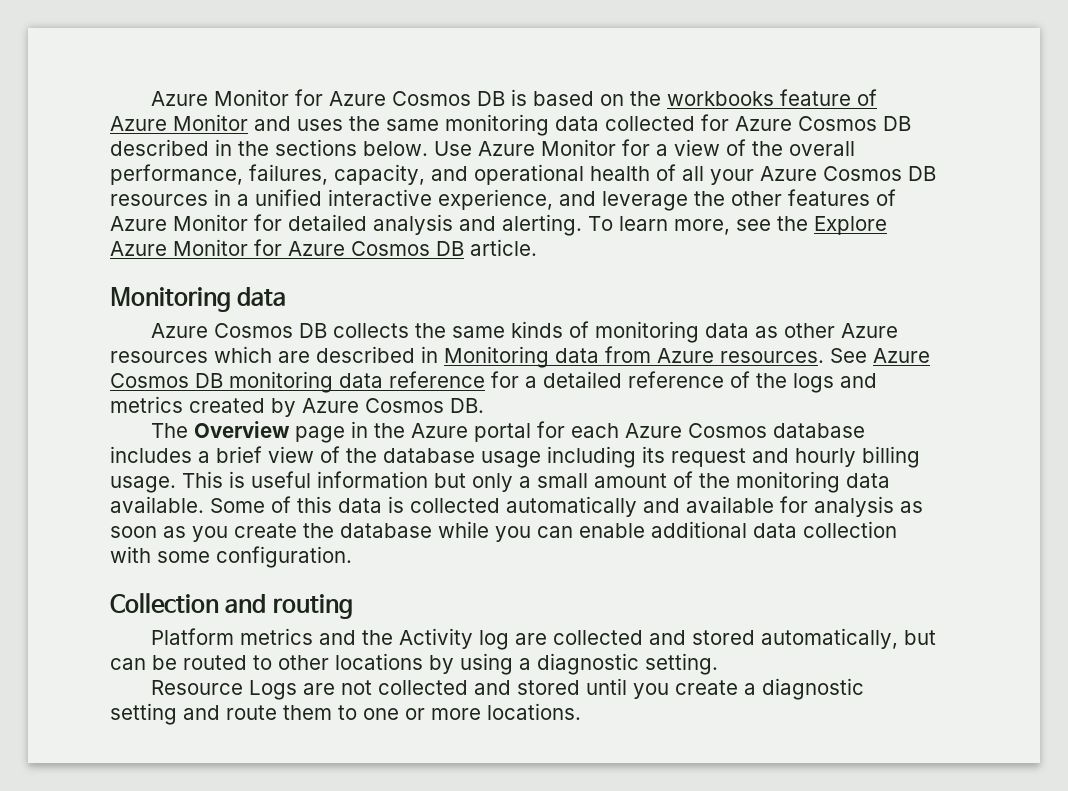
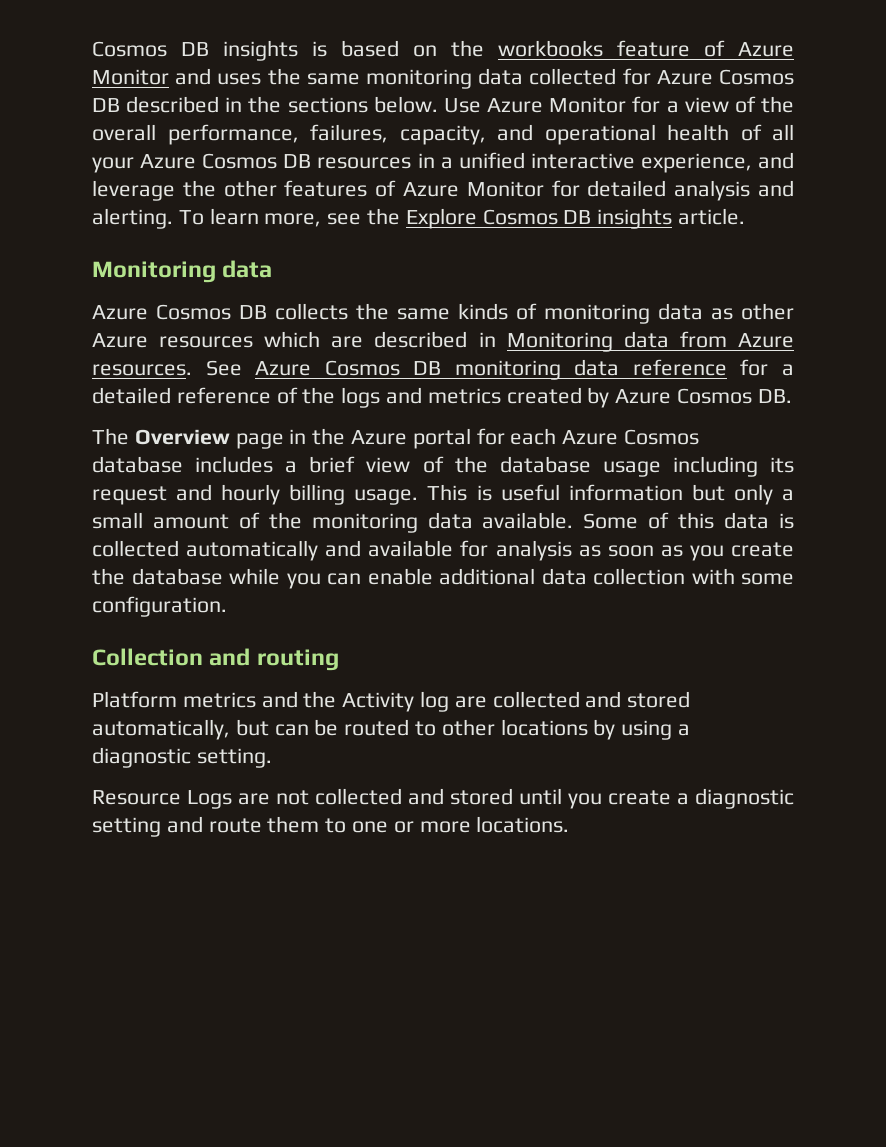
[150,89,505,106] Azure Monitor for Azure Cosmos DB -> [92,40,298,61] Cosmos DB insights
[110,239,464,256] Azure Monitor for Azure Cosmos DB -> [482,208,673,229] Cosmos DB insights

